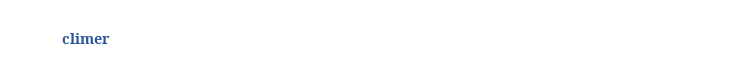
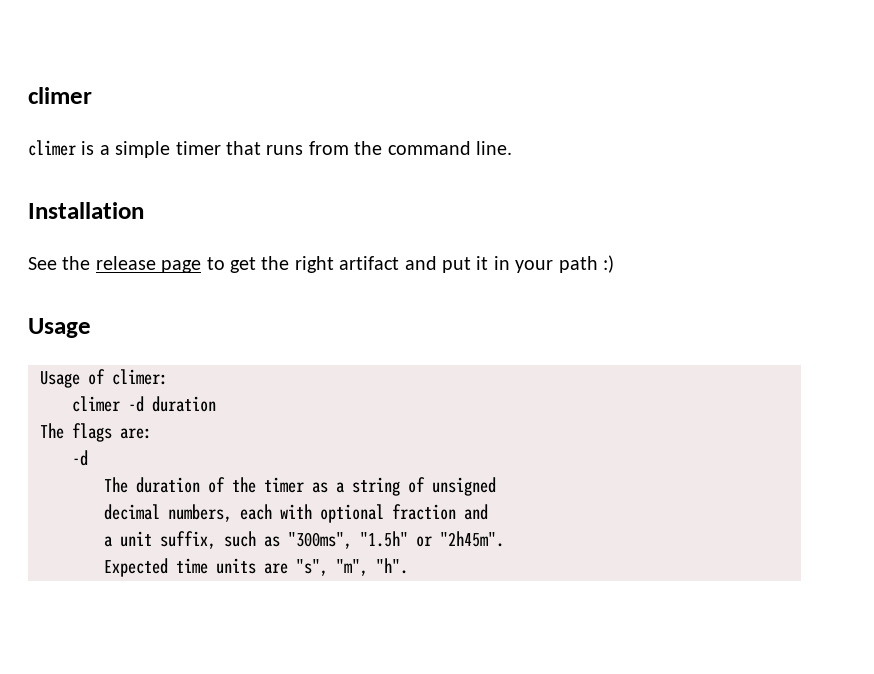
[62,33,110,44] climer -> [28,87,92,104] [28,140,512,158] [28,202,144,219] [28,255,614,273] [28,318,91,338] [40,369,168,388] [72,396,216,412] [40,423,152,442] [72,450,88,466] [104,477,496,496] [104,504,488,523] [104,531,504,549] [104,558,408,577] climer // climer is a simple timer that runs from the command line. // Installation // See the release page to get the right artifact and put it in your path :) // Usage // Usage of climer: // climer -d duration // The flags are: // -d // The duration of the timer as a string of unsigned // decimal numbers, each with optional fraction and // a unit suffix, such as "300ms", "1.5h" or "2h45m". // Expected time units are "s", "m", "h".

